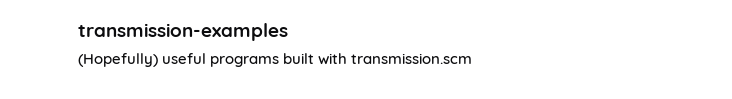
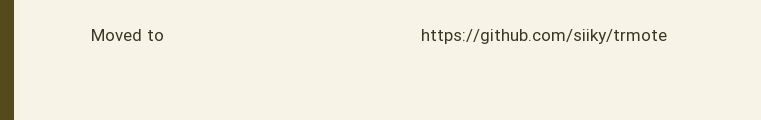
[78,23,288,41] [78,53,473,67] transmission-examples // (Hopefully) useful programs built with transmission.scm -> [91,29,667,44] Moved to https://github.com/siiky/trmote

